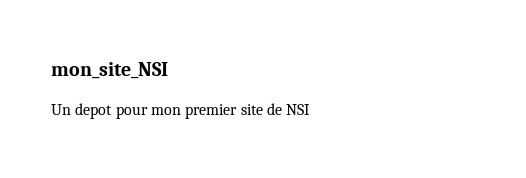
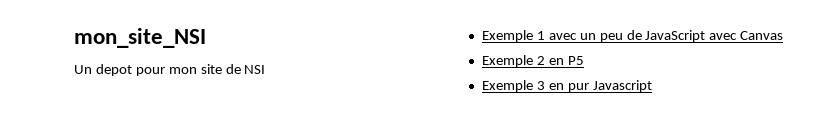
[185,104,238,119] premier -> (197, 70) none
(311, 109) none -> [481,30,784,42] [481,55,584,67] [481,80,652,92] // Exemple 1 avec un peu de JavaScript avec Canvas // Exemple 2 en P5 // Exemple 3 en pur Javascript

